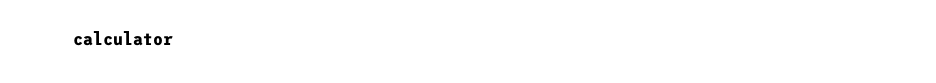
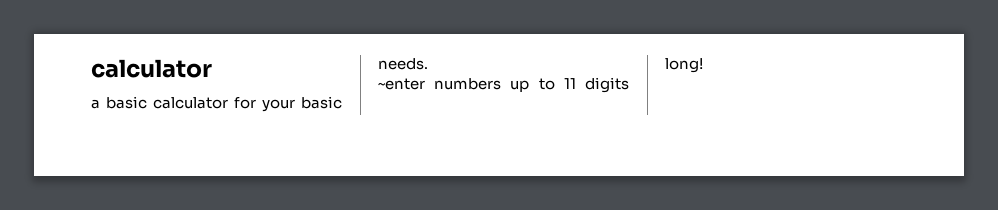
[73,31,173,46] calculator -> [91,59,212,78] [91,96,342,112] [378,58,428,70] [378,77,629,93] [665,58,703,73] calculator // a basic calculator for your basic needs. // ~enter numbers up to 11 digits long!

